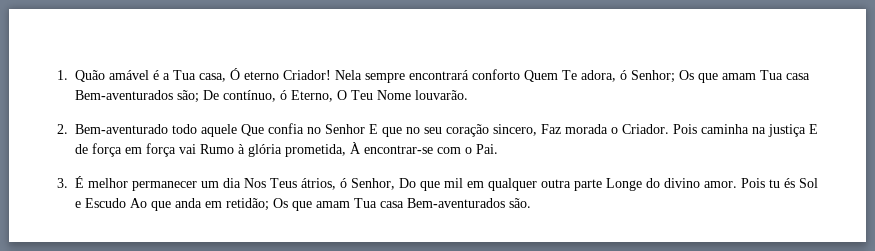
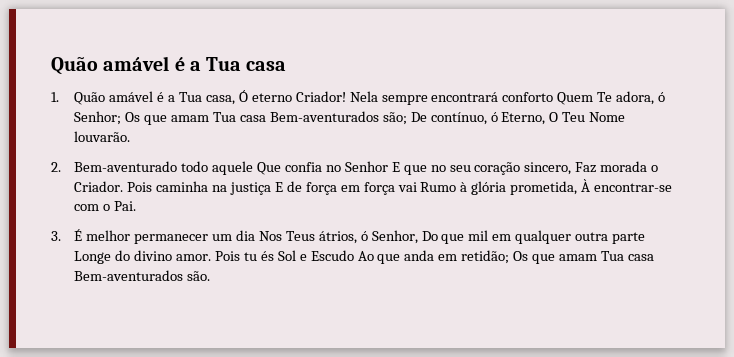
(57, 75) none -> [51,56,287,75] Quão amável é a Tua casa //

